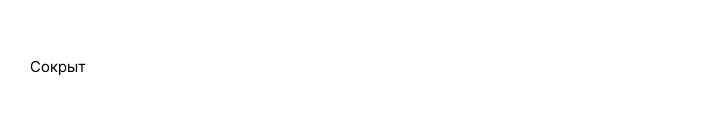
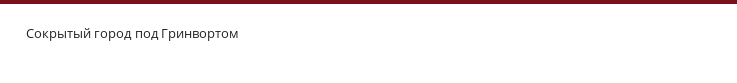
[30,60,86,76] Сокрыт -> [26,28,240,41] Сокрытый город под Гринвортом

